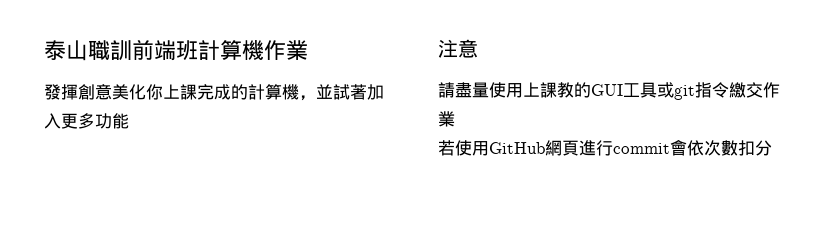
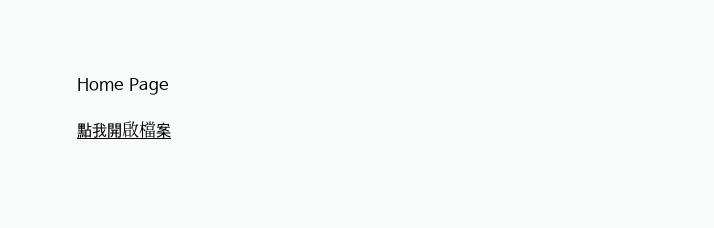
[44,39,308,61] [44,84,384,101] [44,113,129,129] [438,39,478,58] [438,82,780,100] [438,111,455,127] [438,139,772,156] 泰山職訓前端班計算機作業 // 發揮創意美化你上課完成的計算機，並試著加入更多功能 // 注意 // 請盡量使用上課教的GUI工具或git指令繳交作業 // 若使用GitHub網頁進行commit會依次數扣分 -> [77,78,169,95] [77,121,171,139] Home Page // 點我開啟檔案

